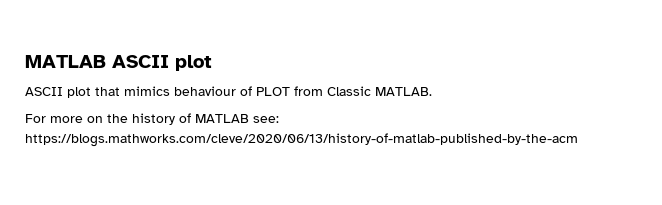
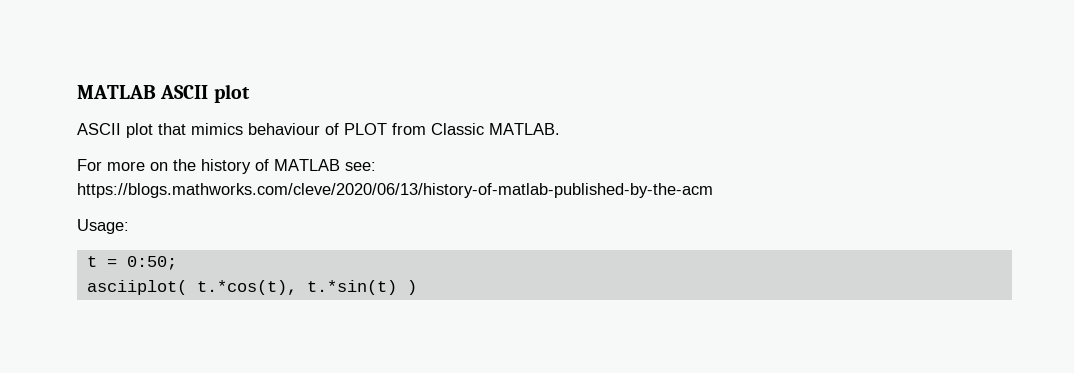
(578, 140) none -> [77,219,129,234] [86,256,177,270] [86,280,417,295] // Usage: // t = 0:50; // asciiplot( t.*cos(t), t.*sin(t) )

